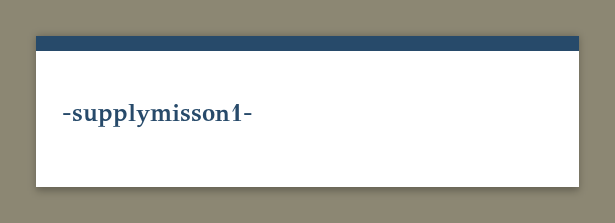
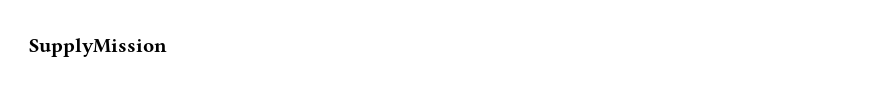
[62,104,253,128] -supplymisson1- -> [29,38,167,57] SupplyMission

